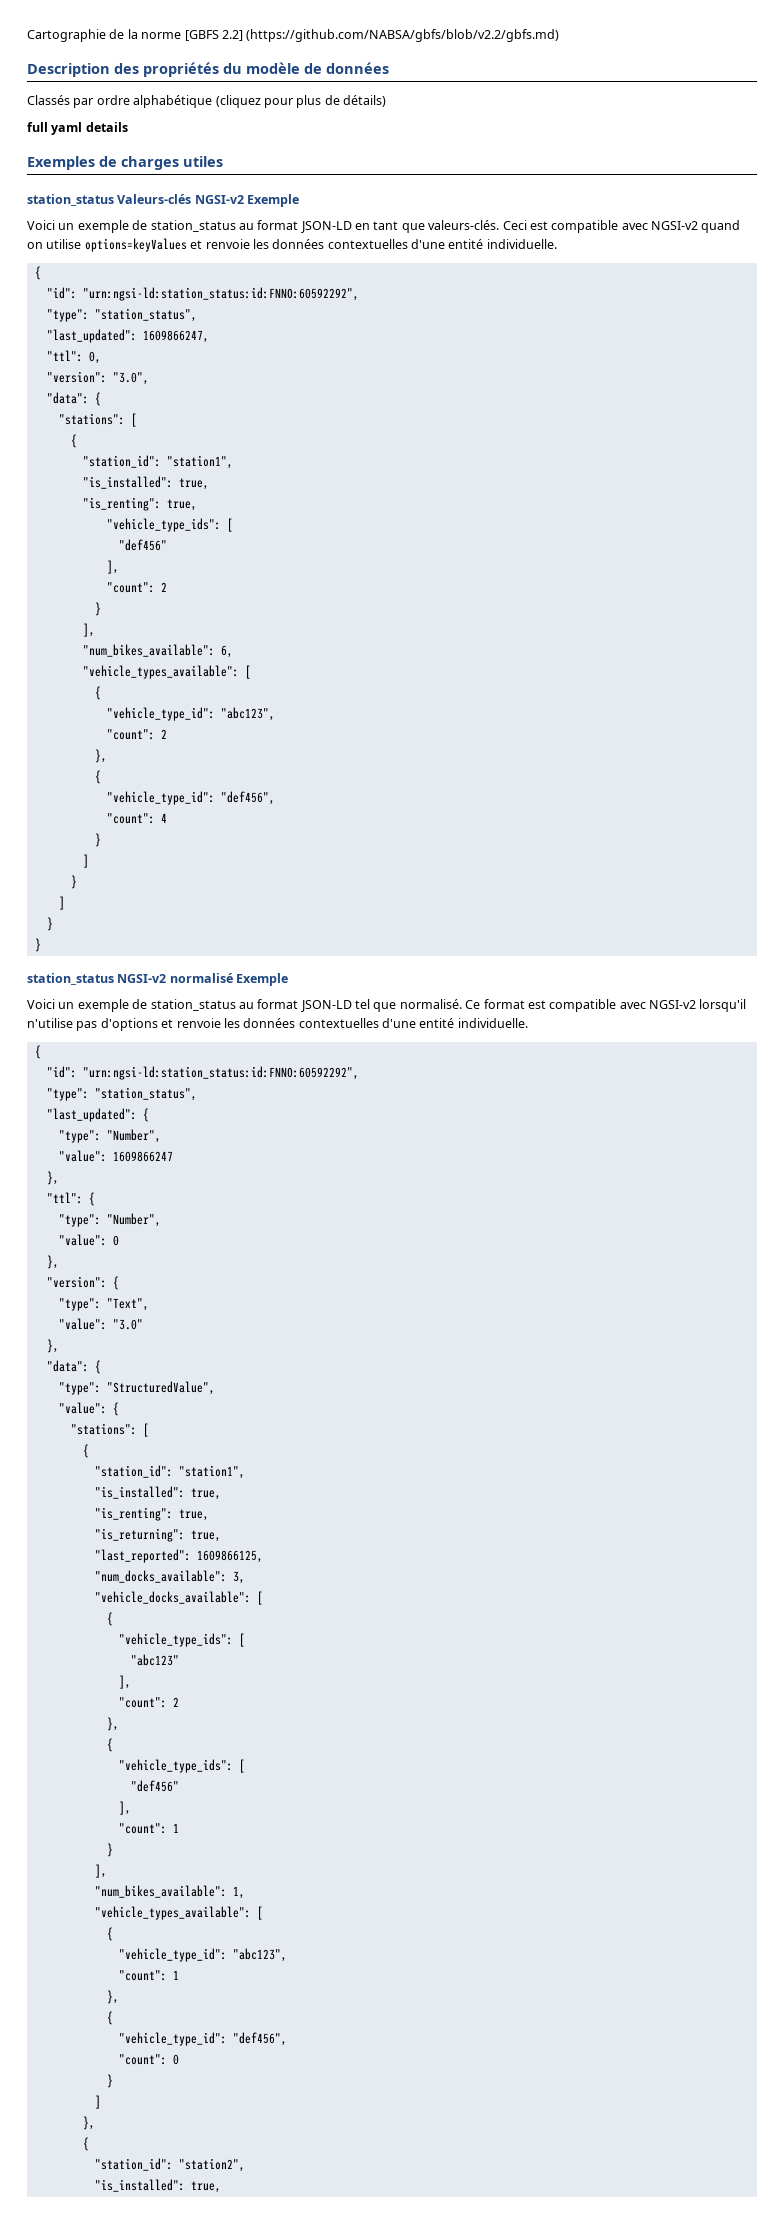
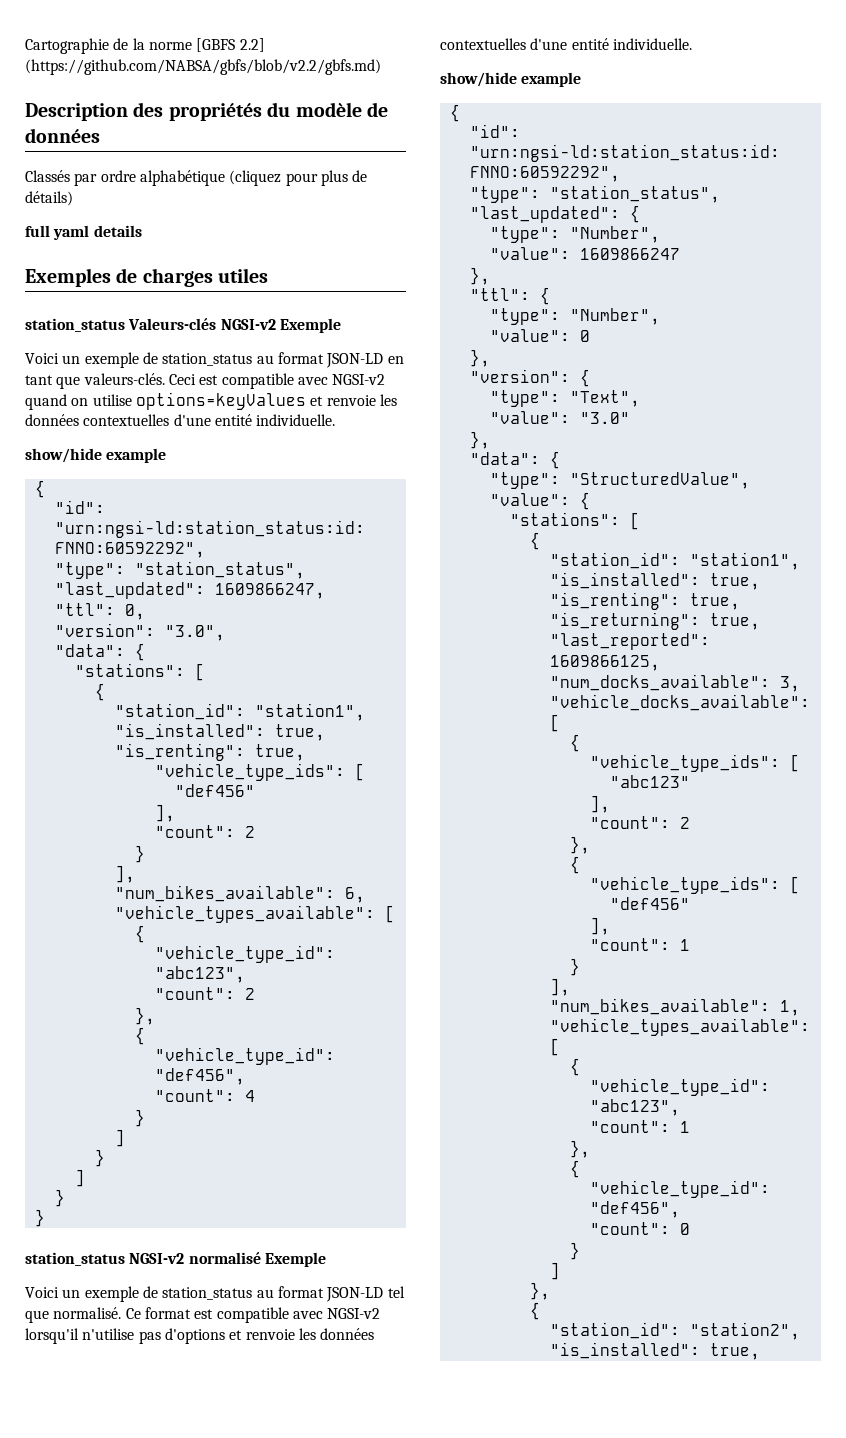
(557, 244) none -> [25,448,167,463] // show/hide example
(528, 1023) none -> [440,72,582,87] // show/hide example

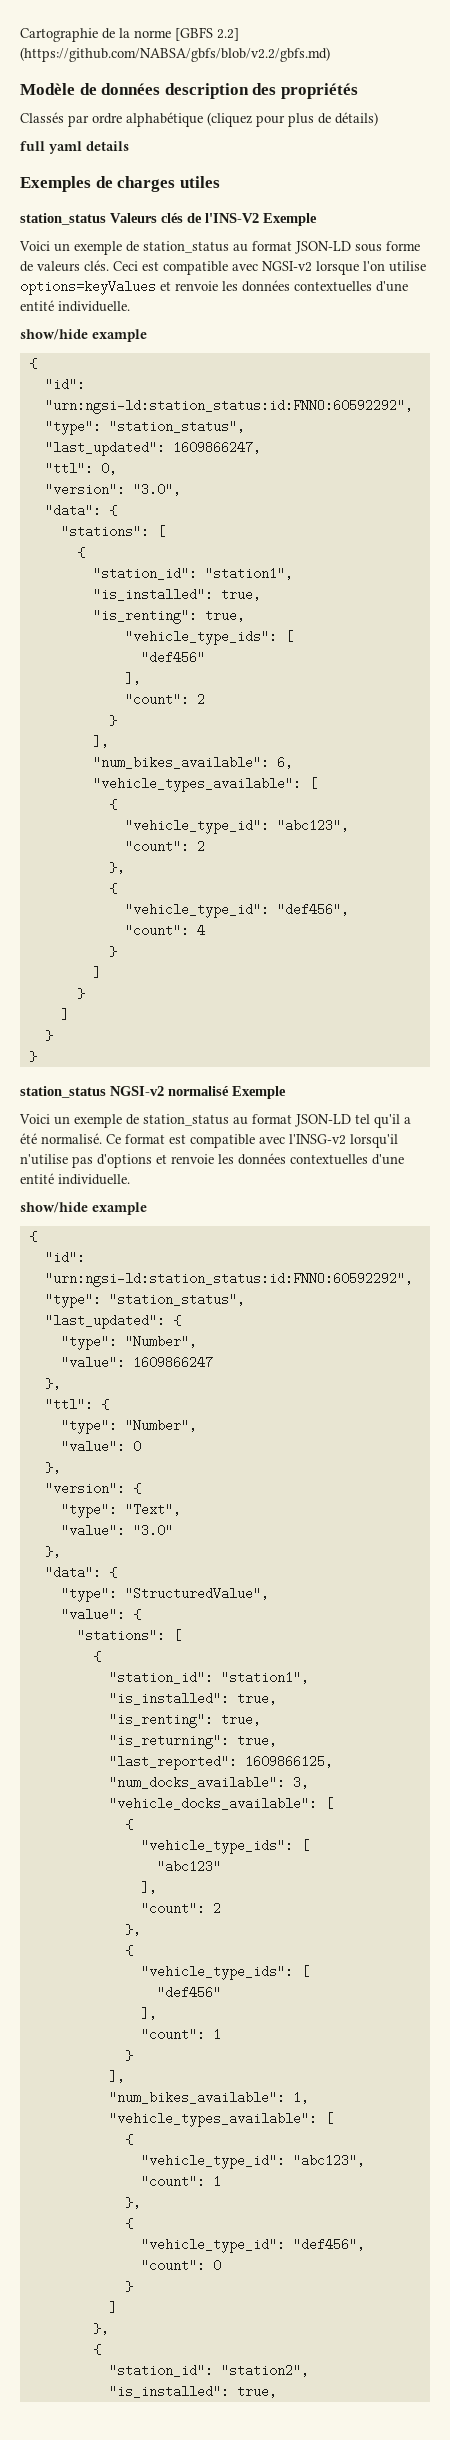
[25,102,388,121] [25,128,100,143] Description des propriétés du modèle de données -> [20,83,358,99] Modèle de données description des propriétés
[128,318,341,333] [25,352,404,368] [25,373,165,389] Valeurs-clés NGSI-v2 Exemple // Voici un exemple de station_status au format JSON-LD en tant que valeurs-clés. -> [110,213,317,226] [19,241,420,255] [20,260,109,272] Valeurs clés de l'INS-V2 Exemple // Voici un exemple de station_status au format JSON-LD sous forme de valeurs clés.
[25,394,89,410] quand on -> [316,261,385,275] lorsque l'on
[25,1310,49,1323] que -> [374,1114,411,1128] [20,1133,37,1144] qu'il a été
[327,1308,381,1319] NGSI-v2 -> [289,1134,346,1145] l'INSG-v2

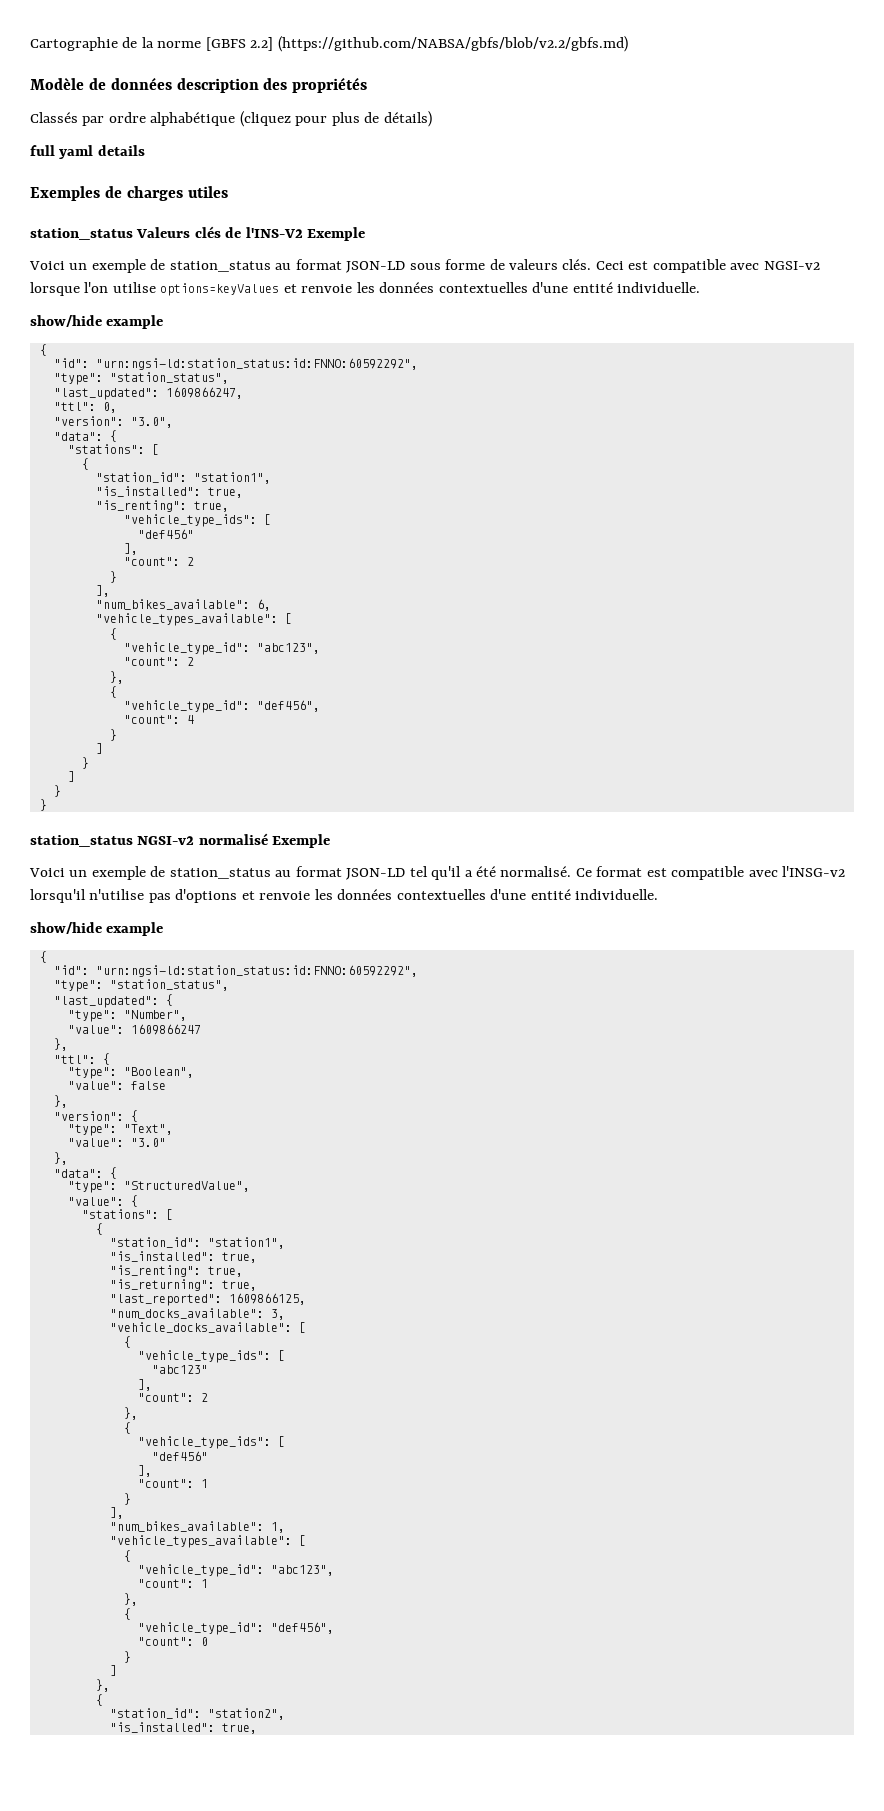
[124,1419,197,1432] [60,1440,141,1453] "Number", // "value": 0 -> [123,1067,194,1078] [67,1081,166,1090] "Boolean", // "value": false

